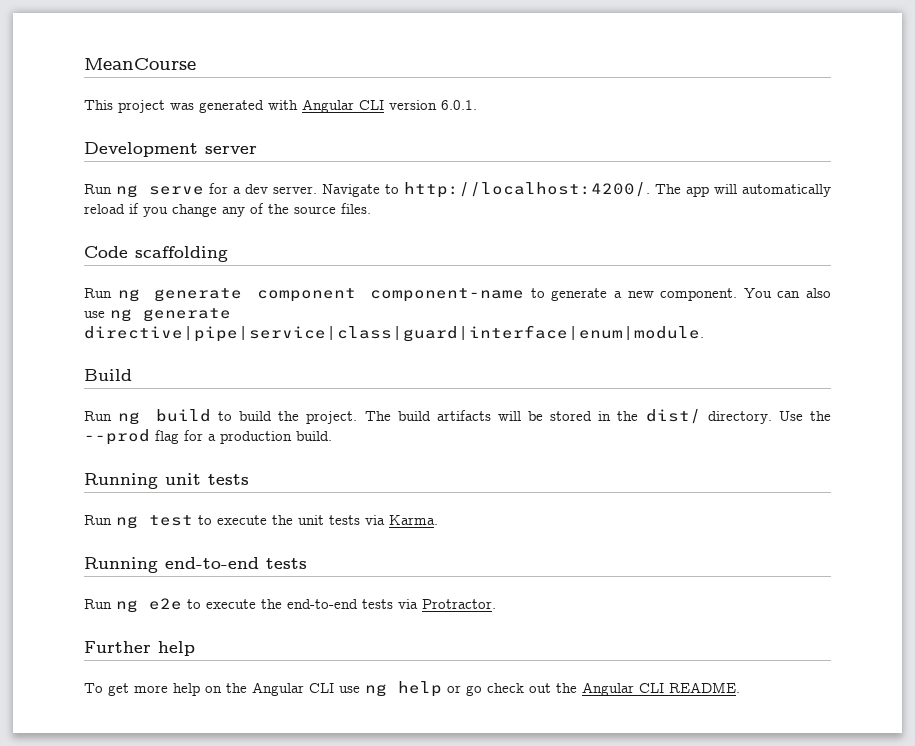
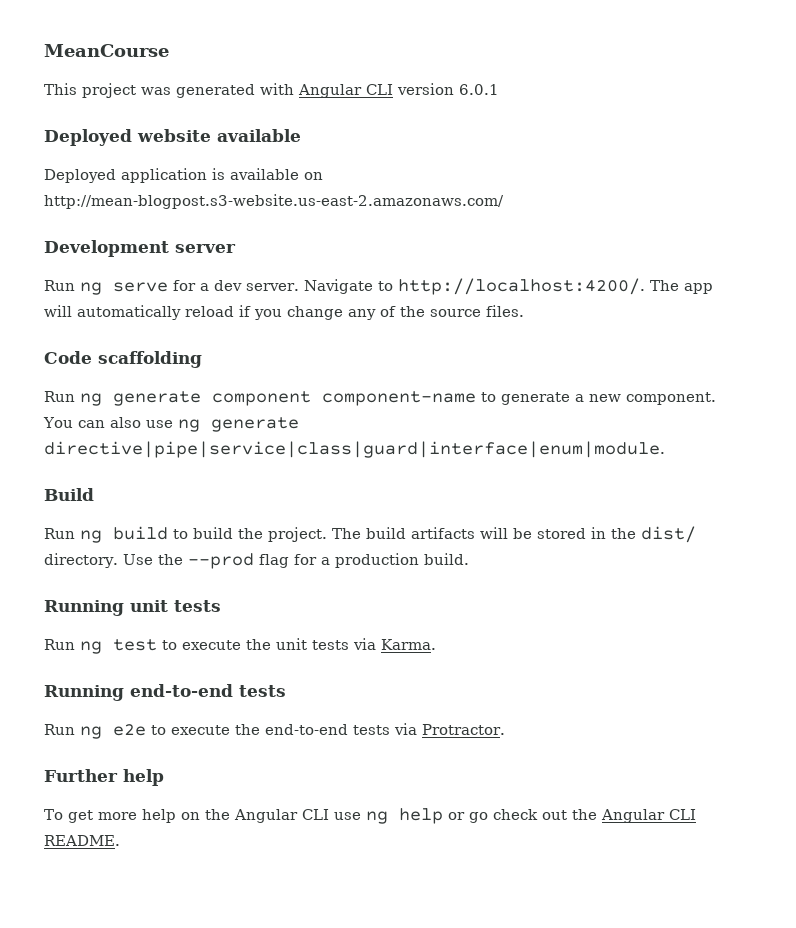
[441,100,477,110] 6.0.1. -> [459,84,499,95] [44,129,301,146] [44,168,323,183] [44,194,504,209] 6.0.1 // Deployed website available // Deployed application is available on http://mean-blogpost.s3-website.us-east-2.amazonaws.com/

